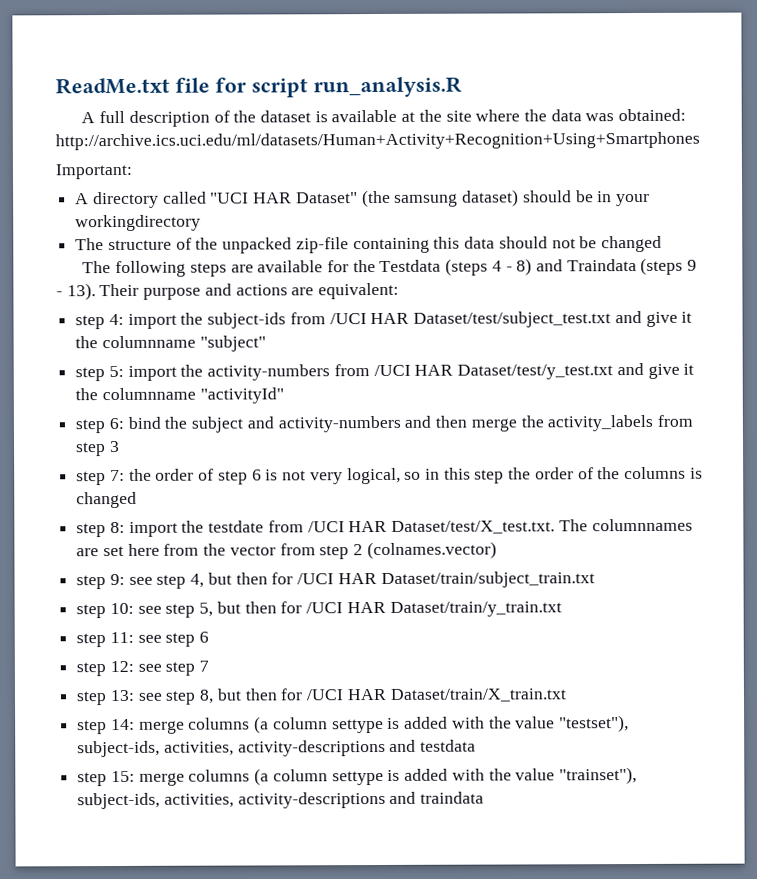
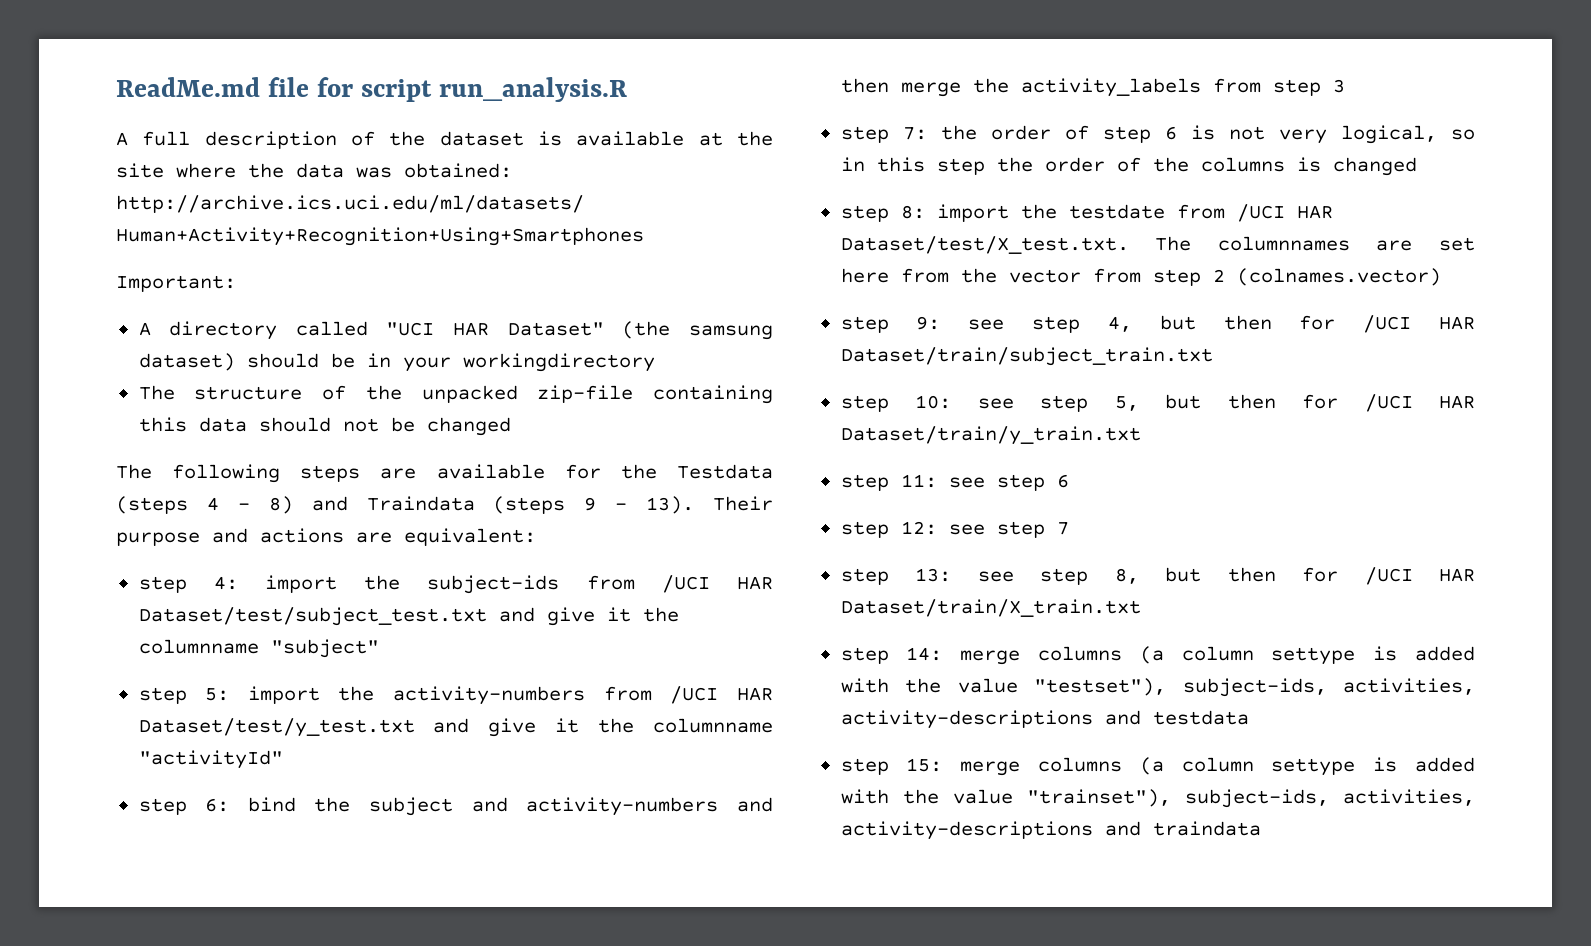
[55,77,170,95] ReadMe.txt -> [116,77,260,97] ReadMe.md

